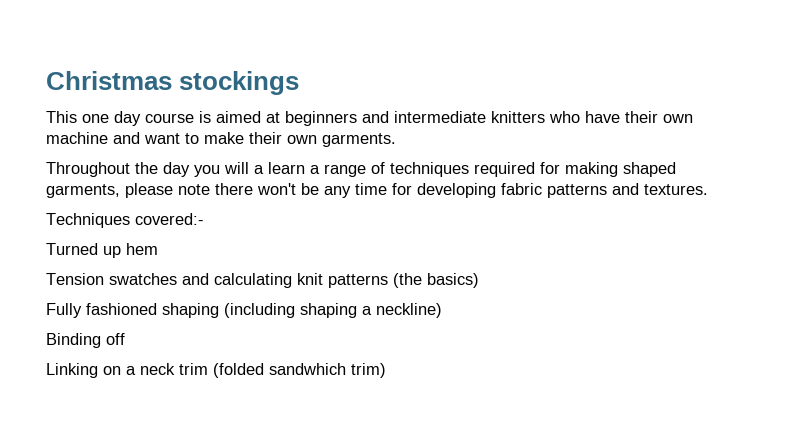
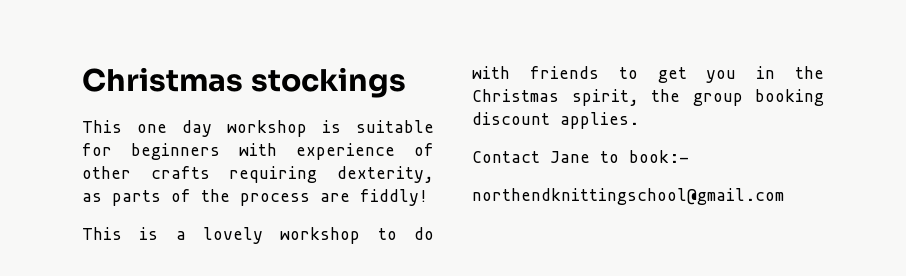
[145,111,693,126] [46,132,396,147] [46,162,676,177] [46,183,708,198] [46,213,204,228] [46,243,158,258] [46,273,479,288] [46,303,442,318] [46,333,125,348] [46,363,386,378] course is aimed at beginners and intermediate knitters who have their own machine and want to make their own garments. // Throughout the day you will a learn a range of techniques required for making shaped garments, please note there won't be any time for developing fabric patterns and textures. // Techniques covered:- // Turned up hem // Tension swatches and calculating knit patterns (the basics) // Fully fashioned shaping (including shaping a neckline) // Binding off // Linking on a neck trim (folded sandwhich trim) -> [227,120,434,137] [82,143,434,160] [82,166,434,183] [82,189,428,206] [82,227,434,244] [472,66,824,83] [472,89,824,106] [472,112,639,129] [472,150,689,163] [472,188,784,205] workshop is suitable for beginners with experience of other crafts requiring dexterity, as parts of the process are fiddly! // This is a lovely workshop to do with friends to get you in the Christmas spirit, the group booking discount applies. // Contact Jane to book:- // northendknittingschool@gmail.com

